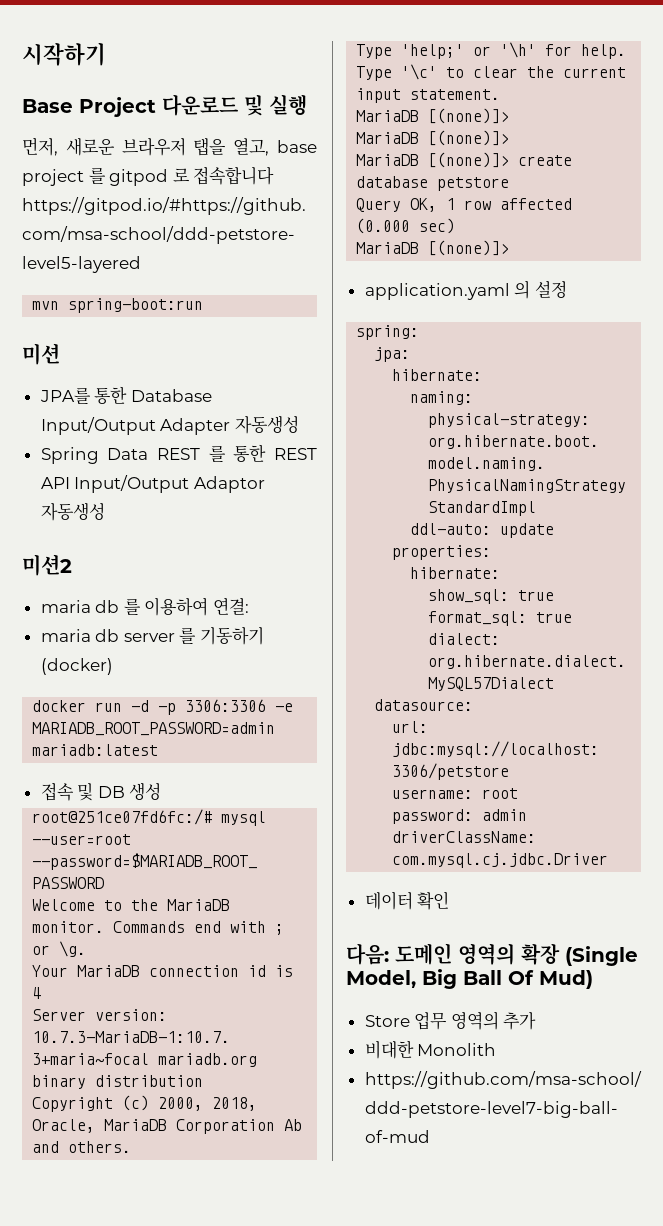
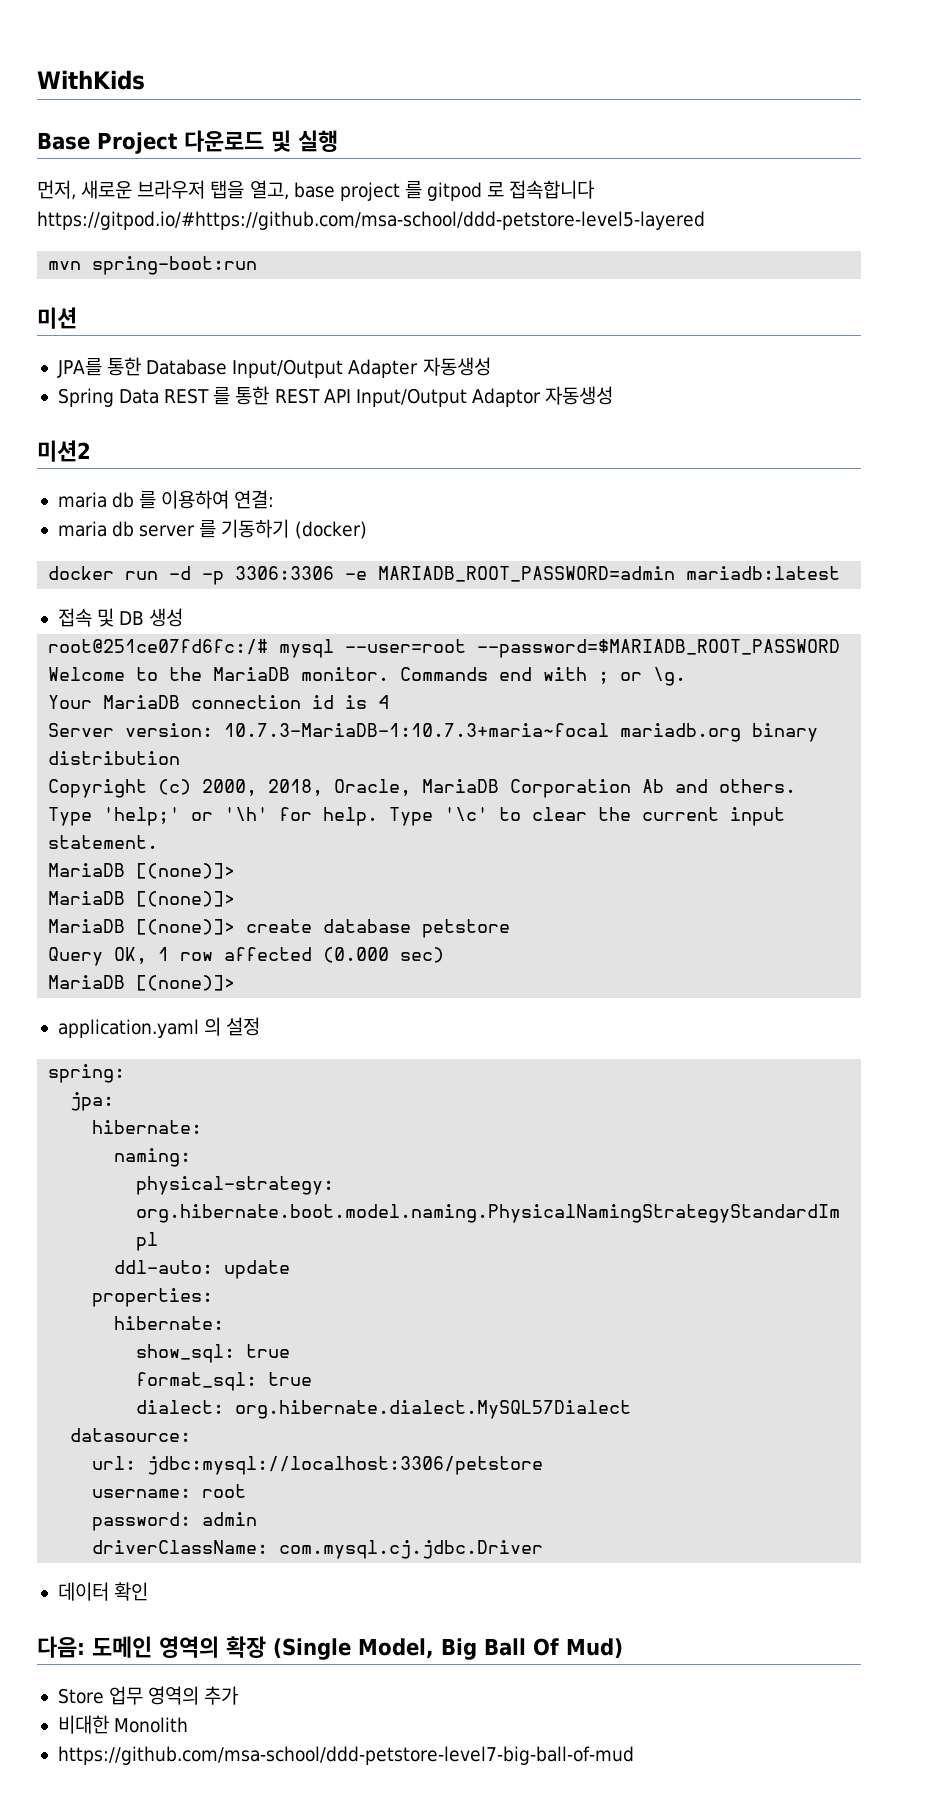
[22,42,106,66] 시작하기 -> [37,70,145,90] WithKids

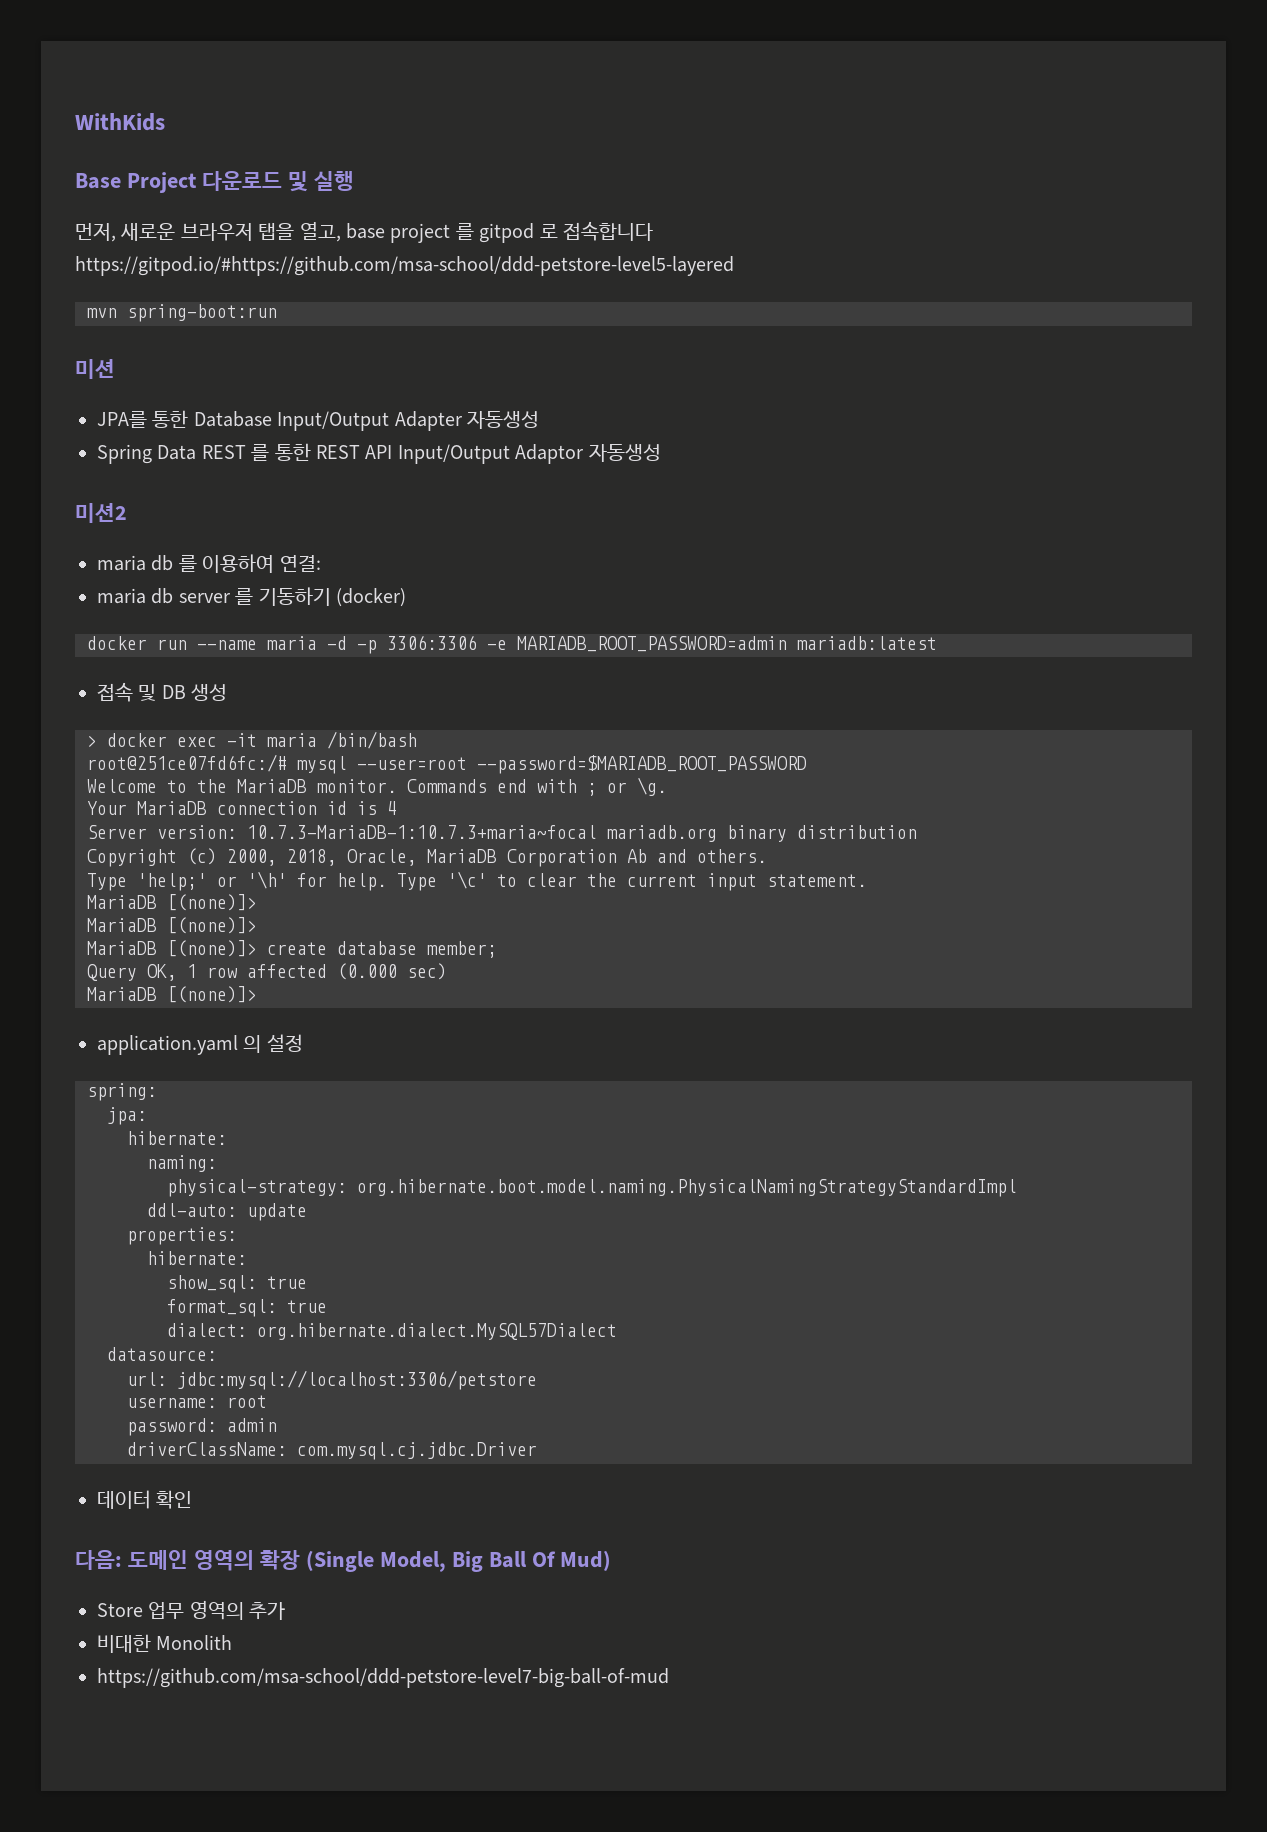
(159, 575) none -> [197,636,317,650] --name maria
(184, 617) none -> [87,731,417,749] // > docker exec -it maria /bin/bash
[422,919,511,938] petstore -> [427,941,497,958] member;

